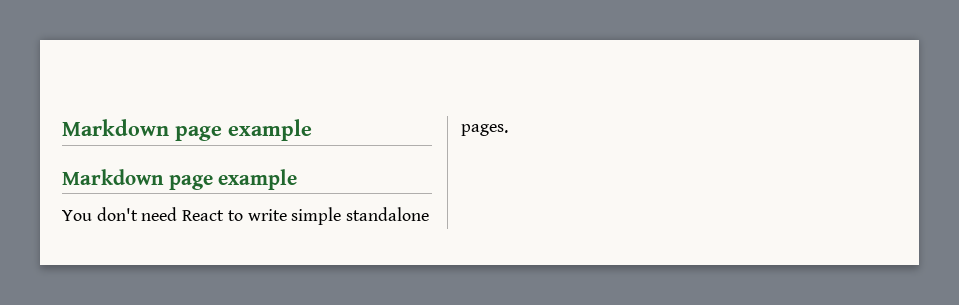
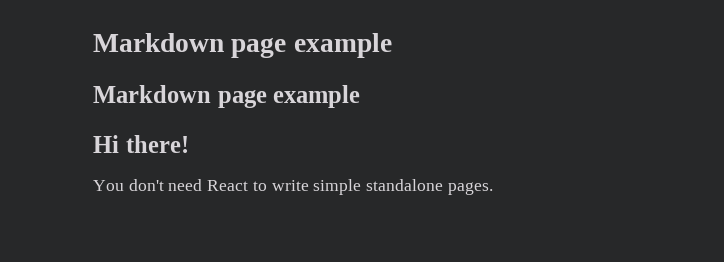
(298, 179) none -> [93,135,189,153] // Hi there!

